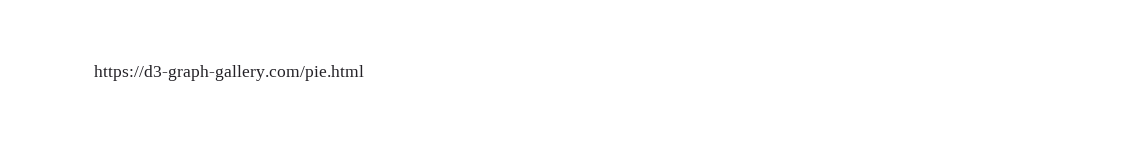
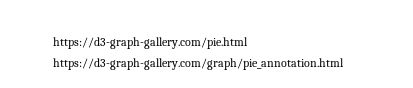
(364, 73) none -> [53,58,344,70] // https://d3-graph-gallery.com/graph/pie_annotation.html

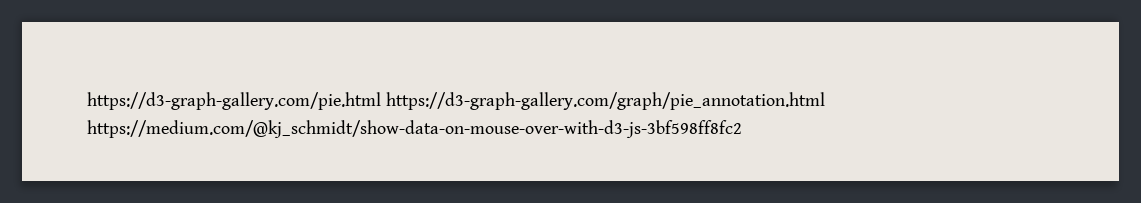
[53,58,344,70] // https://d3-graph-gallery.com/graph/pie_annotation.html -> [385,92,825,110] [87,120,742,138] https://d3-graph-gallery.com/graph/pie_annotation.html https://medium.com/@kj_schmidt/show-data-on-mouse-over-with-d3-js-3bf598ff8fc2

